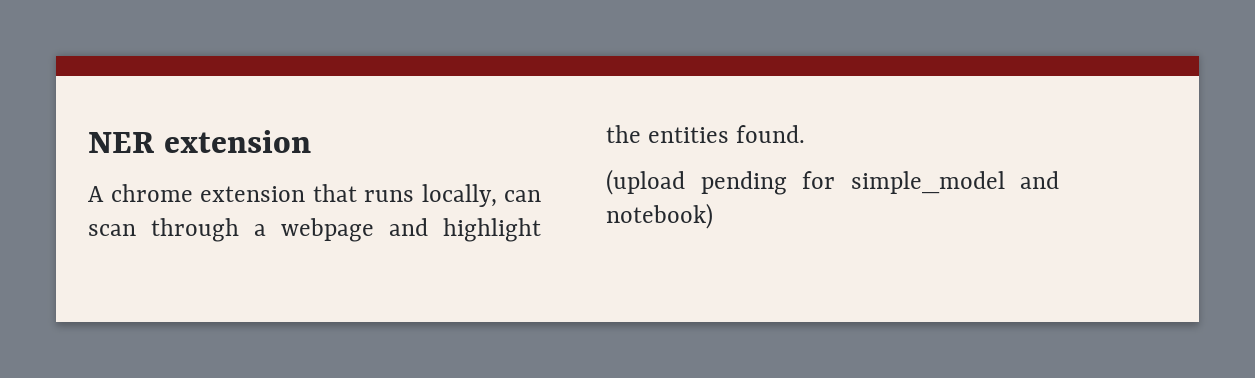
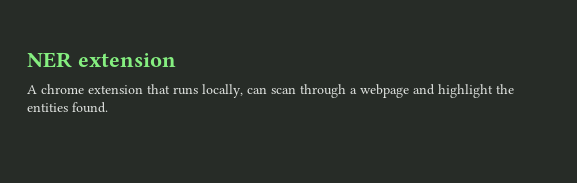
[606,169,1059,195] [606,203,713,229] // (upload pending for simple_model and notebook) -> (108, 107) none

